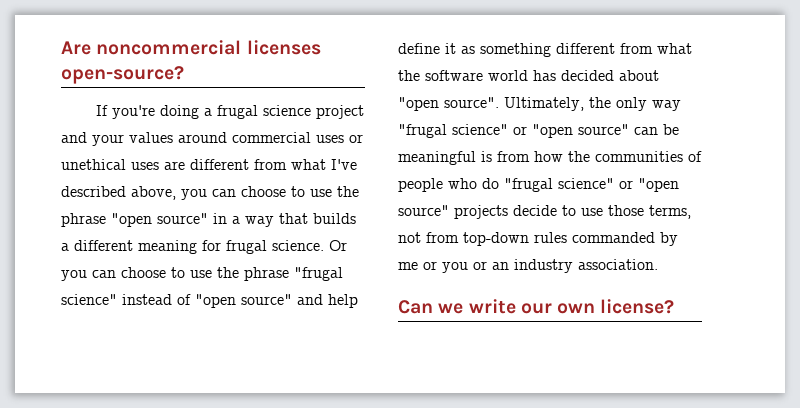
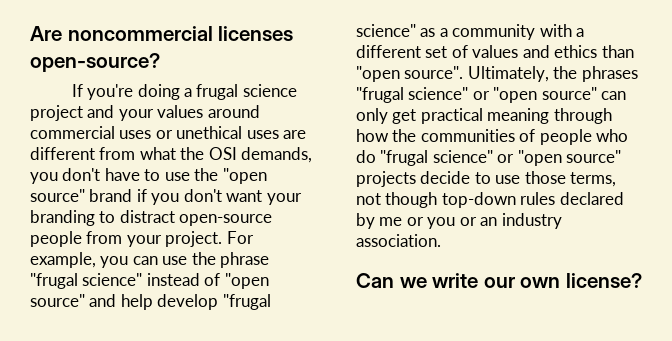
[331,159,357,170] [61,186,359,200] [61,213,356,227] [61,240,347,254] [61,267,185,281] I've described above, you can choose to use the phrase "open source" in a way that builds a different meaning for frugal science. Or you can choose to -> [180,147,313,163] [30,168,267,184] [30,189,302,205] [30,210,273,226] [30,231,254,247] [30,252,158,268] the OSI demands, you don't have to use the "open source" brand if you don't want your branding to distract open-source people from your project. For example, you can
[398,43,692,57] [398,70,659,81] define it as something different from what the software world has decided about -> [157,294,271,310] [356,24,585,40] [356,45,634,58] develop "frugal science" as a community with a different set of values and ethics than
[616,97,681,111] only way -> [581,66,638,82] phrases
[663,124,679,135] [398,151,530,165] be meaningful is from -> [356,108,612,124] only get practical meaning through
[426,232,459,243] from -> [385,192,438,208] though
[572,232,655,243] commanded -> [559,192,624,205] declared

